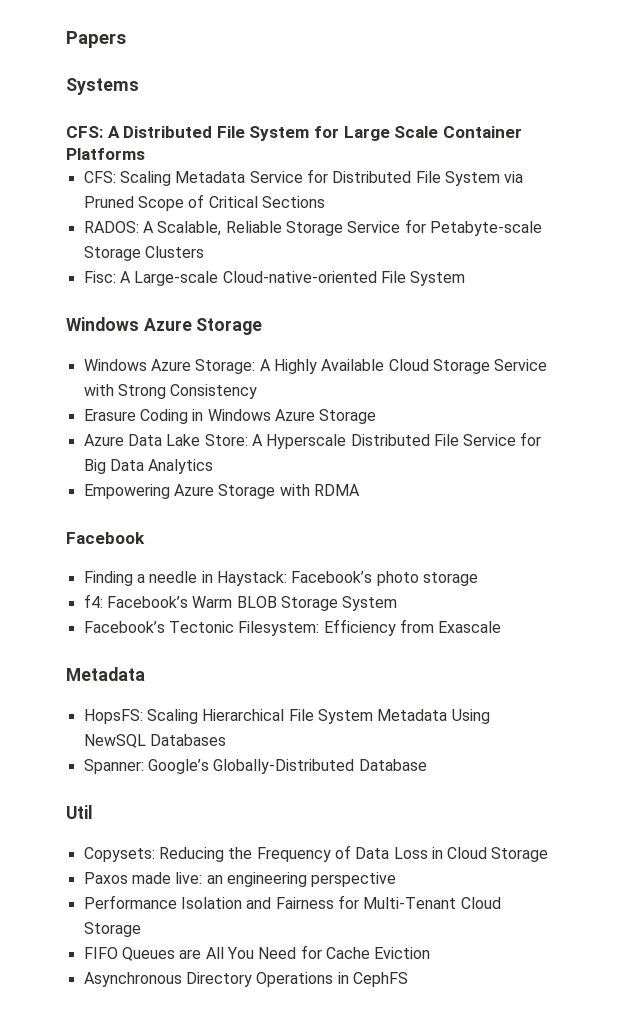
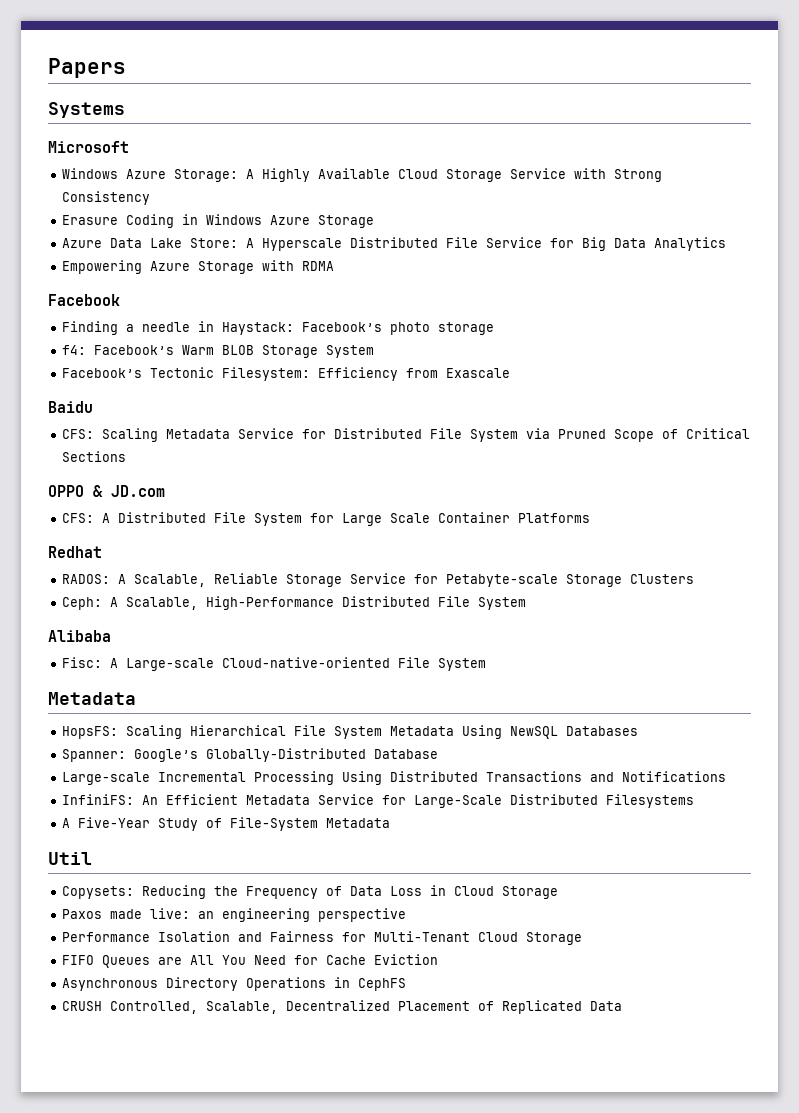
[66,126,522,141] [66,148,145,160] [83,169,524,186] [83,194,325,211] [83,219,542,236] [83,246,204,261] [83,271,466,286] [66,317,263,335] CFS: A Distributed File System for Large Scale Container Platforms // CFS: Scaling Metadata Service for Distributed File System via Pruned Scope of Critical Sections // RADOS: A Scalable, Reliable Storage Service for Petabyte-scale Storage Clusters // Fisc: A Large-scale Cloud-native-oriented File System // Windows Azure Storage -> [48,141,129,153] Microsoft
(502, 627) none -> [48,401,93,413] [62,428,751,442] [62,451,127,462] [48,485,165,497] [62,512,591,526] [48,546,102,558] [62,573,695,587] [62,596,527,610] [48,630,111,642] [62,657,487,671] // Baidu // CFS: Scaling Metadata Service for Distributed File System via Pruned Scope of Critical Sections // OPPO & JD.com // CFS: A Distributed File System for Large Scale Container Platforms // Redhat // RADOS: A Scalable, Reliable Storage Service for Petabyte-scale Storage Clusters // Ceph: A Scalable, High-Performance Distributed File System // Alibaba // Fisc: A Large-scale Cloud-native-oriented File System
(427, 765) none -> [62,771,727,785] [62,794,695,808] [62,817,391,831] // Large-scale Incremental Processing Using Distributed Transactions and Notifications // InfiniFS: An Efficient Metadata Service for Large-Scale Distributed Filesystems // A Five-Year Study of File-System Metadata
(408, 979) none -> [62,1000,623,1014] // CRUSH Controlled, Scalable, Decentralized Placement of Replicated Data

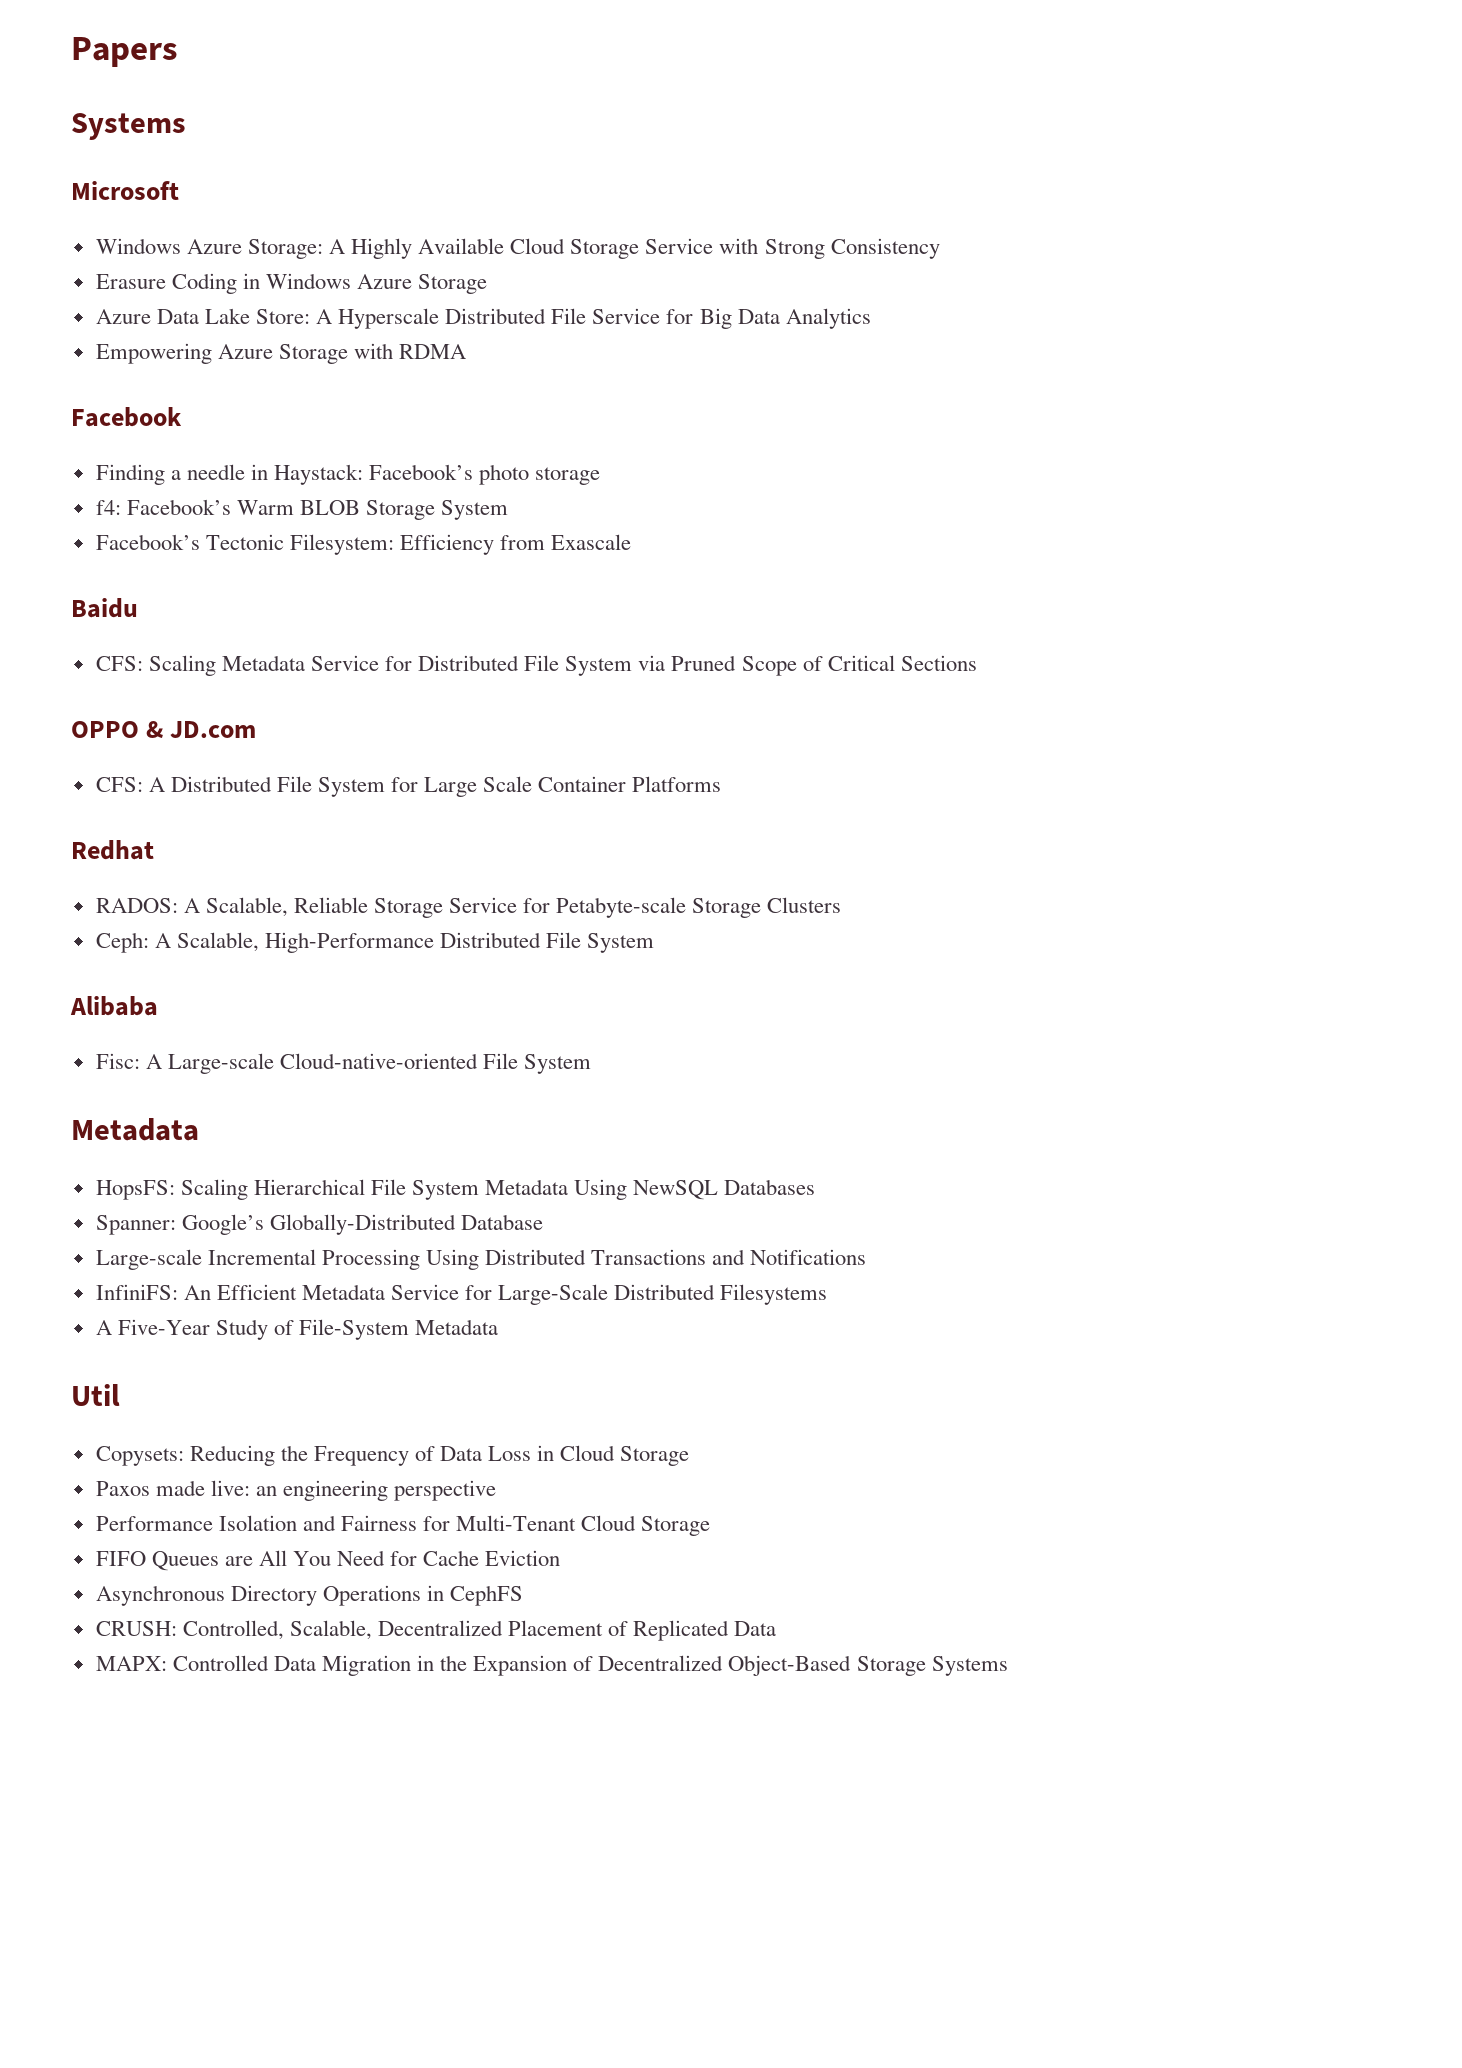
[62,1001,103,1011] CRUSH -> [95,1621,177,1636] CRUSH:
(623, 1006) none -> [95,1655,1008,1676] // MAPX: Controlled Data Migration in the Expansion of Decentralized Object-Based Storage Systems

